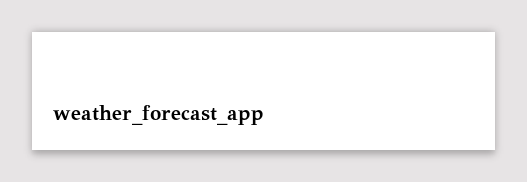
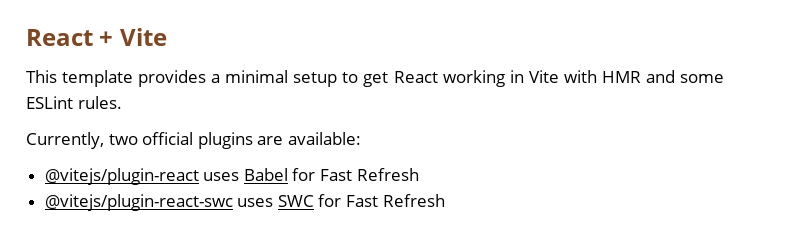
[53,105,264,125] weather_forecast_app -> [26,28,167,46] [26,70,725,87] [26,96,122,109] [26,132,361,149] [44,168,419,185] [44,194,445,211] React + Vite // This template provides a minimal setup to get React working in Vite with HMR and some ESLint rules. // Currently, two official plugins are available: // @vitejs/plugin-react uses Babel for Fast Refresh // @vitejs/plugin-react-swc uses SWC for Fast Refresh

